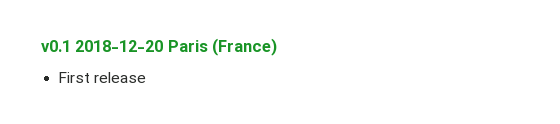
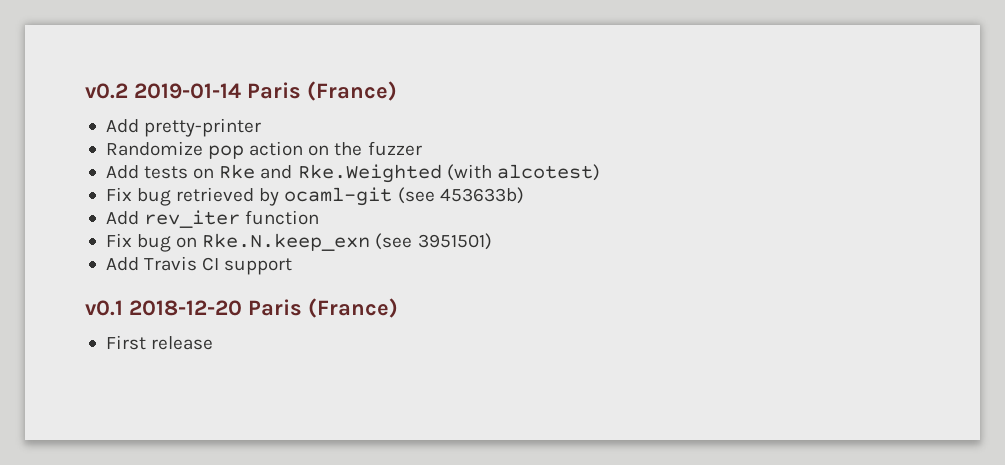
(41, 46) none -> [85,81,397,101] [105,118,262,137] [105,141,422,159] [105,164,600,183] [105,187,524,206] [105,210,320,228] [105,233,492,252] [105,256,293,275] v0.2 2019-01-14 Paris (France) // Add pretty-printer // Randomize pop action on the fuzzer // Add tests on Rke and Rke.Weighted (with alcotest) // Fix bug retrieved by ocaml-git (see 453633b) // Add rev_iter function // Fix bug on Rke.N.keep_exn (see 3951501) // Add Travis CI support //

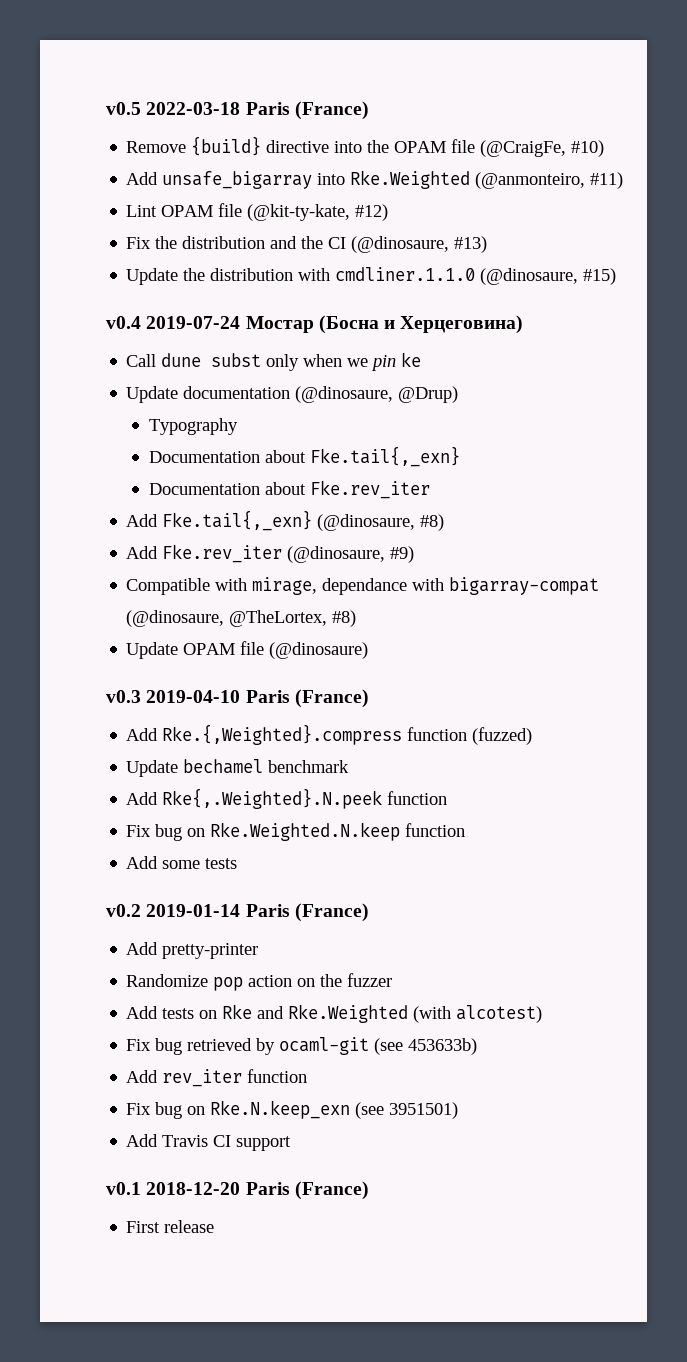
(85, 91) none -> [106,101,369,120] [126,136,605,157] [126,170,624,189] [126,203,389,221] [126,236,488,253] [126,267,617,285] [106,315,524,334] [126,352,422,371] [126,386,459,403] [148,418,238,435] [148,446,460,467] [148,480,430,499] [126,510,445,531] [126,544,415,563] [126,577,600,595] [126,610,357,627] [126,641,369,659] [106,689,369,708] [126,724,533,745] [126,759,350,777] [126,788,448,809] [126,822,466,841] [126,856,238,869] v0.5 2022-03-18 Paris (France) // Remove {build} directive into the OPAM file (@CraigFe, #10) // Add unsafe_bigarray into Rke.Weighted (@anmonteiro, #11) // Lint OPAM file (@kit-ty-kate, #12) // Fix the distribution and the CI (@dinosaure, #13) // Update the distribution with cmdliner.1.1.0 (@dinosaure, #15) // v0.4 2019-07-24 Мостар (Боснa и Херцеговина) // Call dune subst only when we pin ke // Update documentation (@dinosaure, @Drup) // Typography // Documentation about Fke.tail{,_exn} // Documentation about Fke.rev_iter // Add Fke.tail{,_exn} (@dinosaure, #8) // Add Fke.rev_iter (@dinosaure, #9) // Compatible with mirage, dependance with bigarray-compat (@dinosaure, @TheLortex, #8) // Update OPAM file (@dinosaure) // v0.3 2019-04-10 Paris (France) // Add Rke.{,Weighted}.compress function (fuzzed) // Update bechamel benchmark // Add Rke{,.Weighted}.N.peek function // Fix bug on Rke.Weighted.N.keep function // Add some tests //

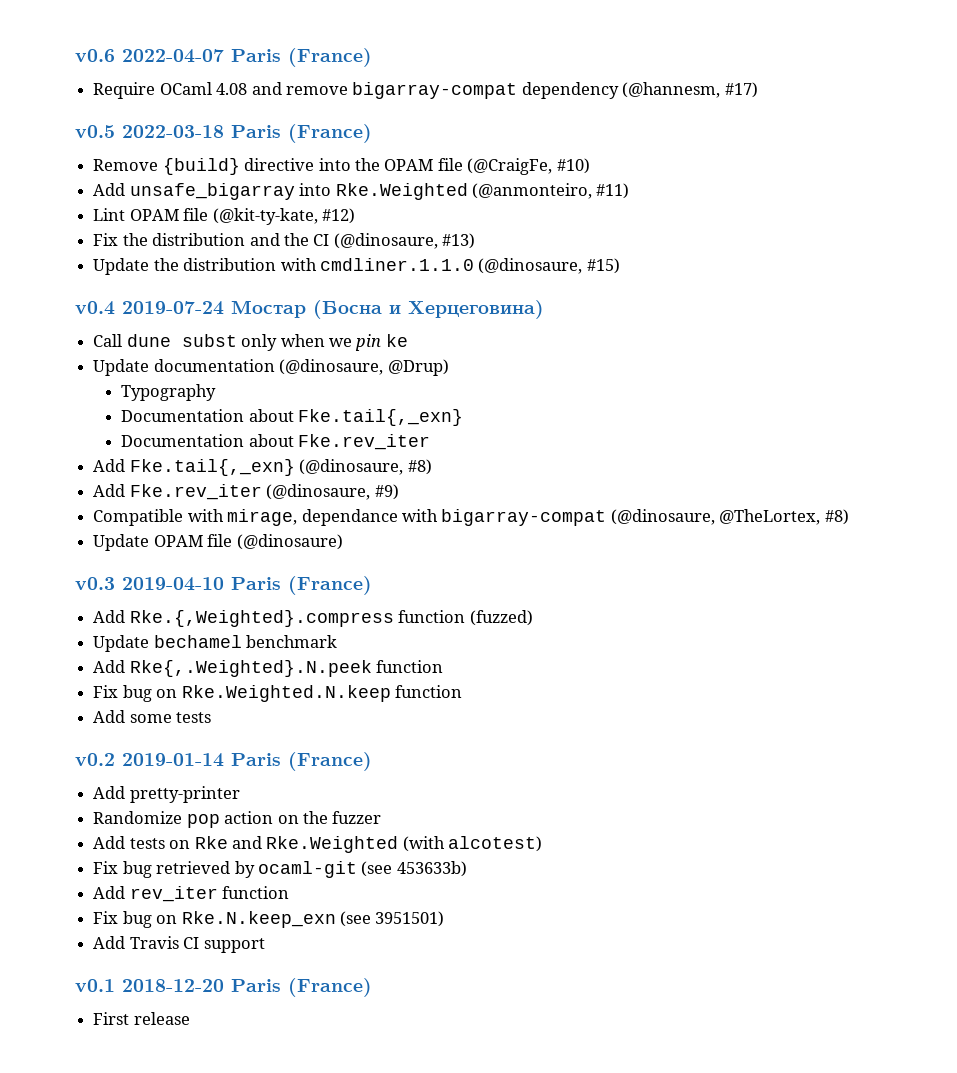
(106, 108) none -> [75,48,372,67] [93,82,758,99] v0.6 2022-04-07 Paris (France) // Require OCaml 4.08 and remove bigarray-compat dependency (@hannesm, #17) //

